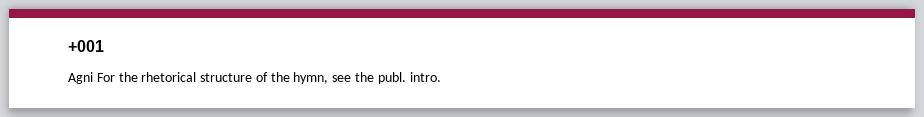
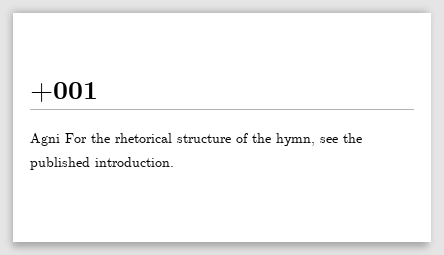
[377,72,441,84] publ. intro. -> [30,157,174,170] published introduction.

